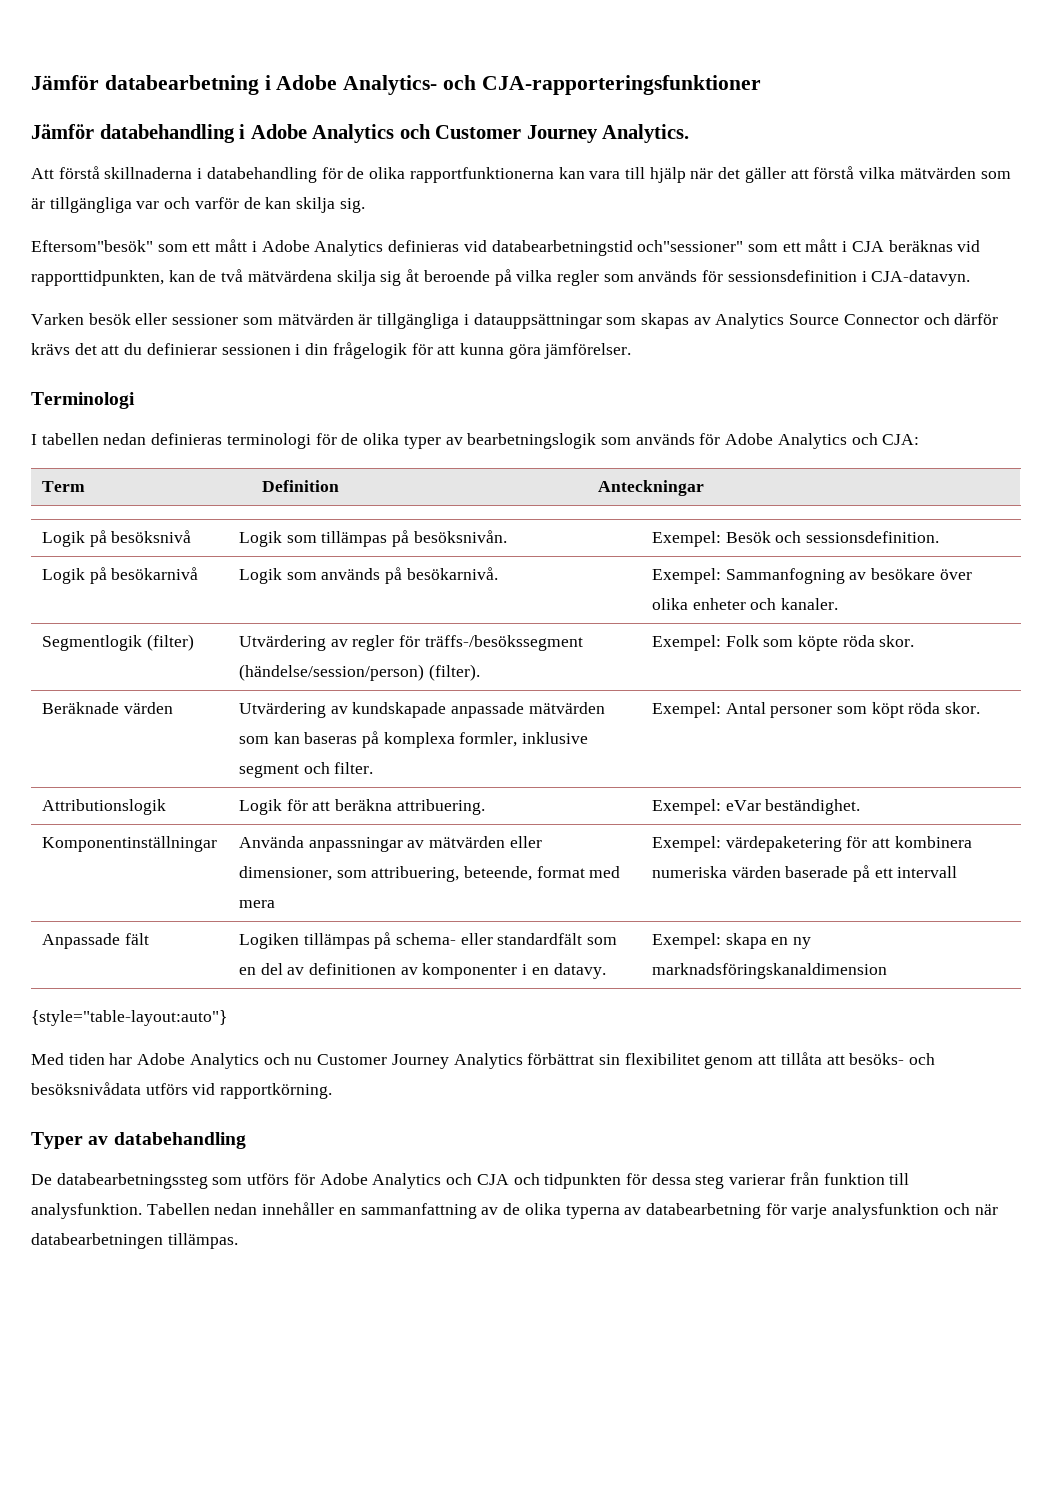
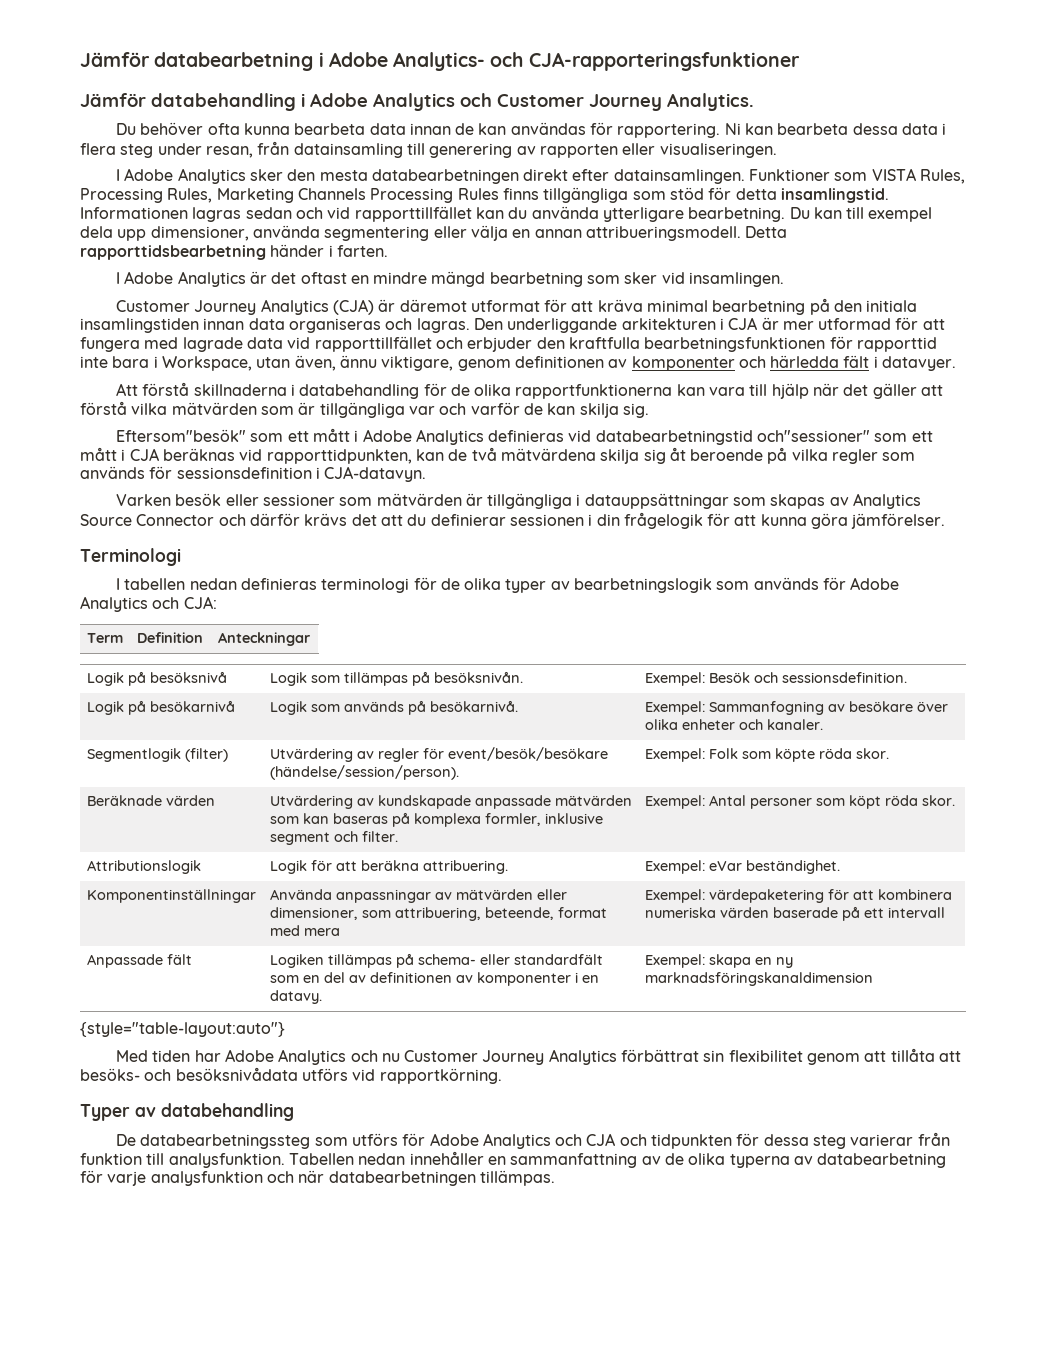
(690, 133) none -> [115,122,947,138] [80,141,777,158] [115,168,966,184] [80,187,889,203] [80,206,933,222] [80,225,788,241] [80,244,388,260] [115,271,785,287] [115,298,918,315] [80,317,945,333] [80,336,937,352] [80,355,957,371] // Du behöver ofta kunna bearbeta data innan de kan användas för rapportering. Ni kan bearbeta dessa data i flera steg under resan, från datainsamling till generering av rapporten eller visualiseringen. // I Adobe Analytics sker den mesta databearbetningen direkt efter datainsamlingen. Funktioner som VISTA Rules, Processing Rules, Marketing Channels Processing Rules finns tillgängliga som stöd för detta insamlingstid. Informationen lagras sedan och vid rapporttillfället kan du använda ytterligare bearbetning. Du kan till exempel dela upp dimensioner, använda segmentering eller välja en annan attribueringsmodell. Detta rapporttidsbearbetning händer i farten. // I Adobe Analytics är det oftast en mindre mängd bearbetning som sker vid insamlingen. // Customer Journey Analytics (CJA) är däremot utformat för att kräva minimal bearbetning på den initiala insamlingstiden innan data organiseras och lagras. Den underliggande arkitekturen i CJA är mer utformad för att fungera med lagrade data vid rapporttillfället och erbjuder den kraftfulla bearbetningsfunktionen för rapporttid inte bara i Workspace, utan även, ännu viktigare, genom definitionen av komponenter och härledda fält i datavyer.
[424,635,583,651] [238,664,480,681] träffs-/besökssegment (händelse/session/person) (filter). -> [447,747,608,761] [269,765,459,780] event/besök/besökare (händelse/session/person).

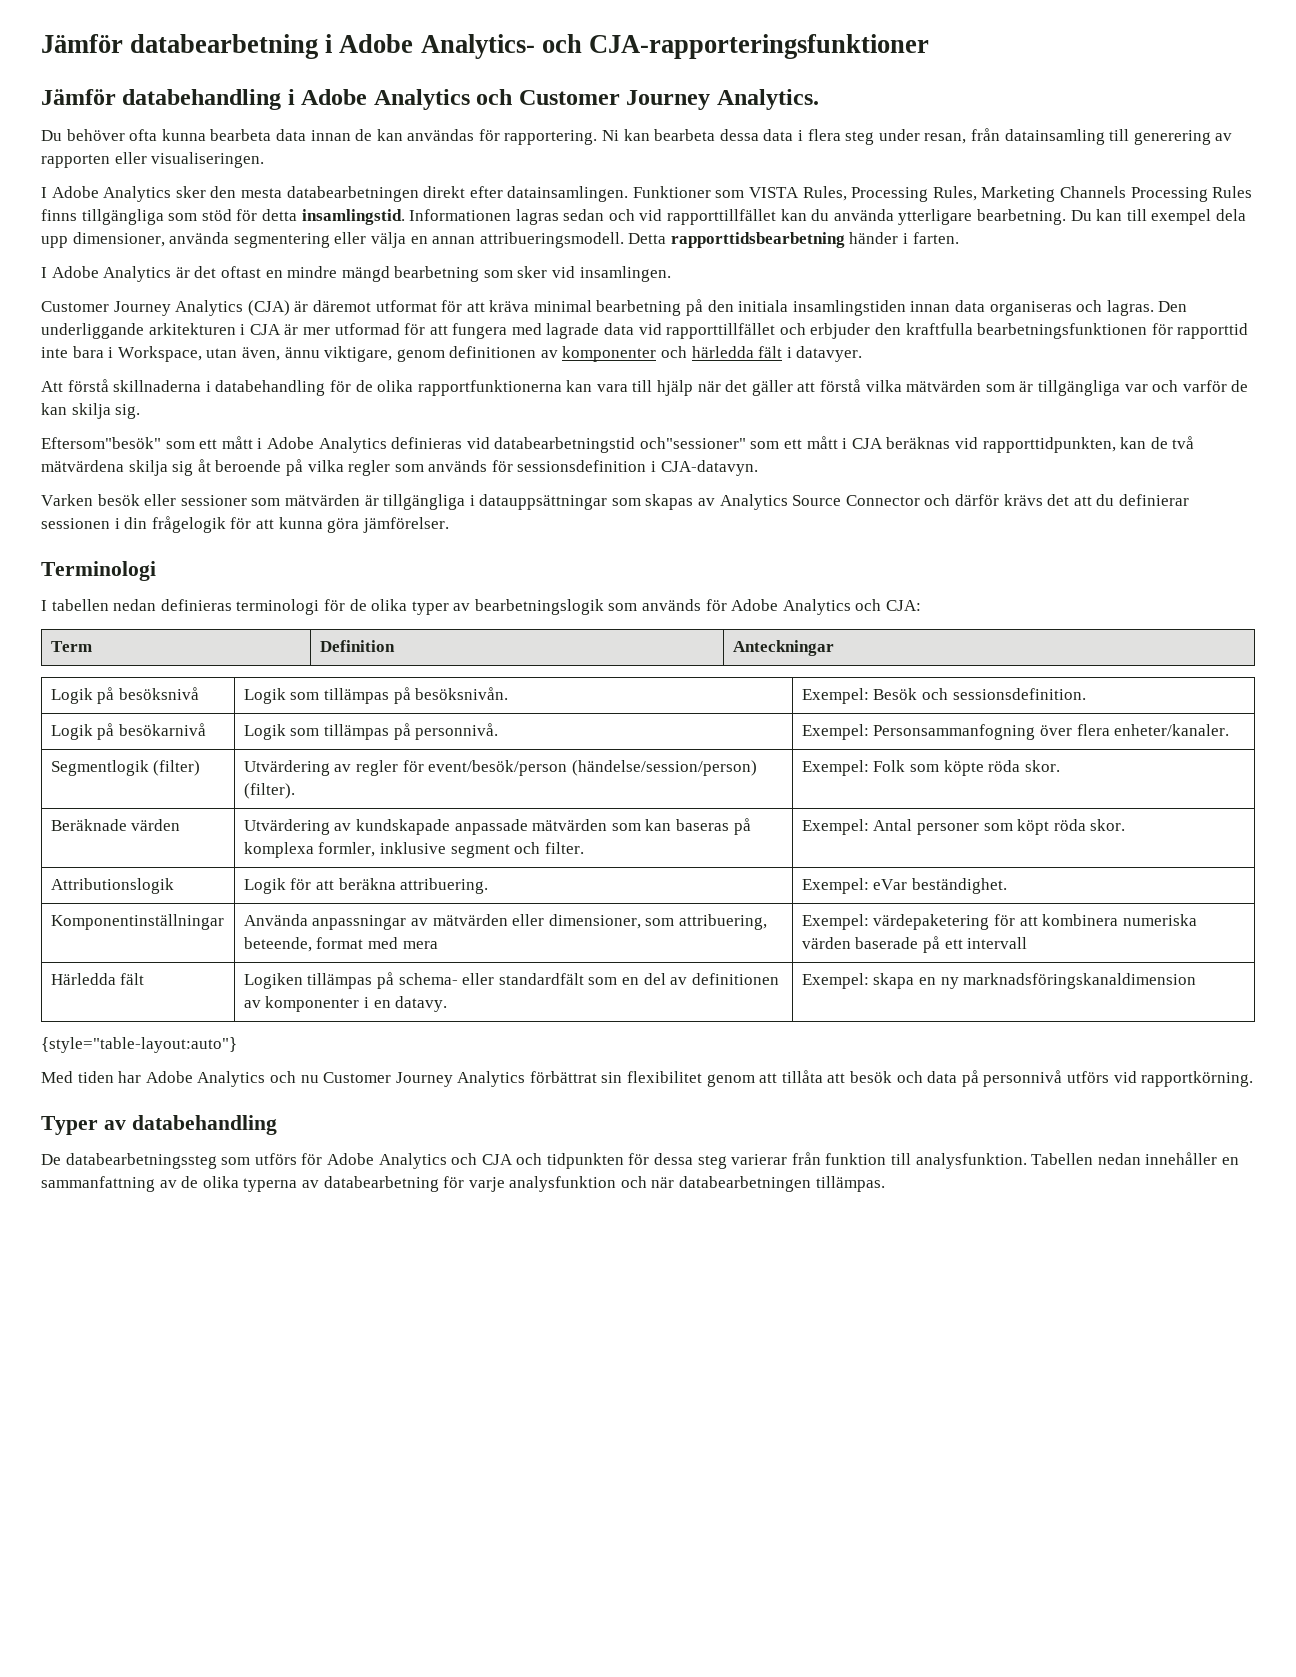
[343,700,518,715] [644,701,948,715] [644,719,823,730] används på besökarnivå. | Exempel: Sammanfogning av besökare över olika enheter och kanaler. -> [324,723,499,740] [801,724,1230,740] tillämpas på personnivå. | Exempel: Personsammanfogning över flera enheter/kanaler.
[447,747,608,761] [269,765,459,780] event/besök/besökare (händelse/session/person). -> [428,760,757,776] [243,783,295,799] event/besök/person (händelse/session/person) (filter).
[86,954,163,968] Anpassade -> [50,973,116,985] Härledda
[80,1067,298,1081] besöks- och besöksnivådata -> [850,1070,1063,1087] besök och data på personnivå

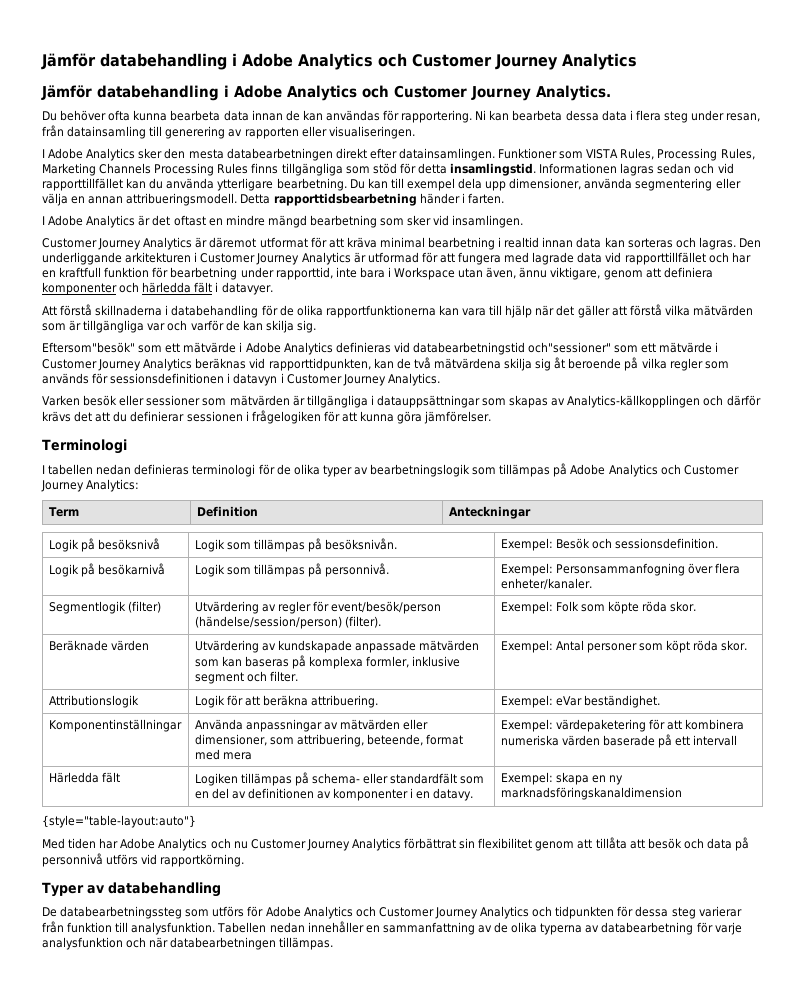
[41,34,929,59] Jämför databearbetning i Adobe Analytics- och CJA-rapporteringsfunktioner -> [41,53,637,70] Jämför databehandling i Adobe Analytics och Customer Journey Analytics
[247,300,290,316] (CJA) -> (193, 243) none
[686,299,1072,316] på den initiala insamlingstiden innan data organiseras -> [498,237,673,248] i realtid innan data kan sorteras
[249,324,330,335] CJA är mer -> [200,252,366,265] Customer Journey Analytics är
[810,323,1249,339] erbjuder den kraftfulla bearbetningsfunktionen för rapporttid -> [731,252,751,263] [42,267,333,280] har en kraftfull funktion för bearbetning under rapporttid,
[117,346,202,362] Workspace, -> [394,267,456,280] Workspace
[449,346,558,358] definitionen av -> [645,267,713,278] att definiera
[221,436,253,449] mått -> [183,342,237,353] mätvärde
[806,436,883,449] mått i CJA -> [659,342,719,353] [42,358,193,371] mätvärde i Customer Journey Analytics
[517,460,758,476] sessionsdefinition i CJA-datavyn. -> [110,373,440,386] sessionsdefinitionen i datavyn i Customer Journey Analytics.
[719,494,920,510] Analytics Source Connector -> [567,395,701,408] Analytics-källkopplingen
[124,516,226,533] din frågelogik -> [251,410,321,424] frågelogiken
[642,599,922,615] används för Adobe Analytics och CJA: -> [499,463,739,477] [41,479,140,492] tillämpas på Adobe Analytics och Customer Journey Analytics:
[481,1154,513,1165] CJA -> [378,906,530,919] Customer Journey Analytics

